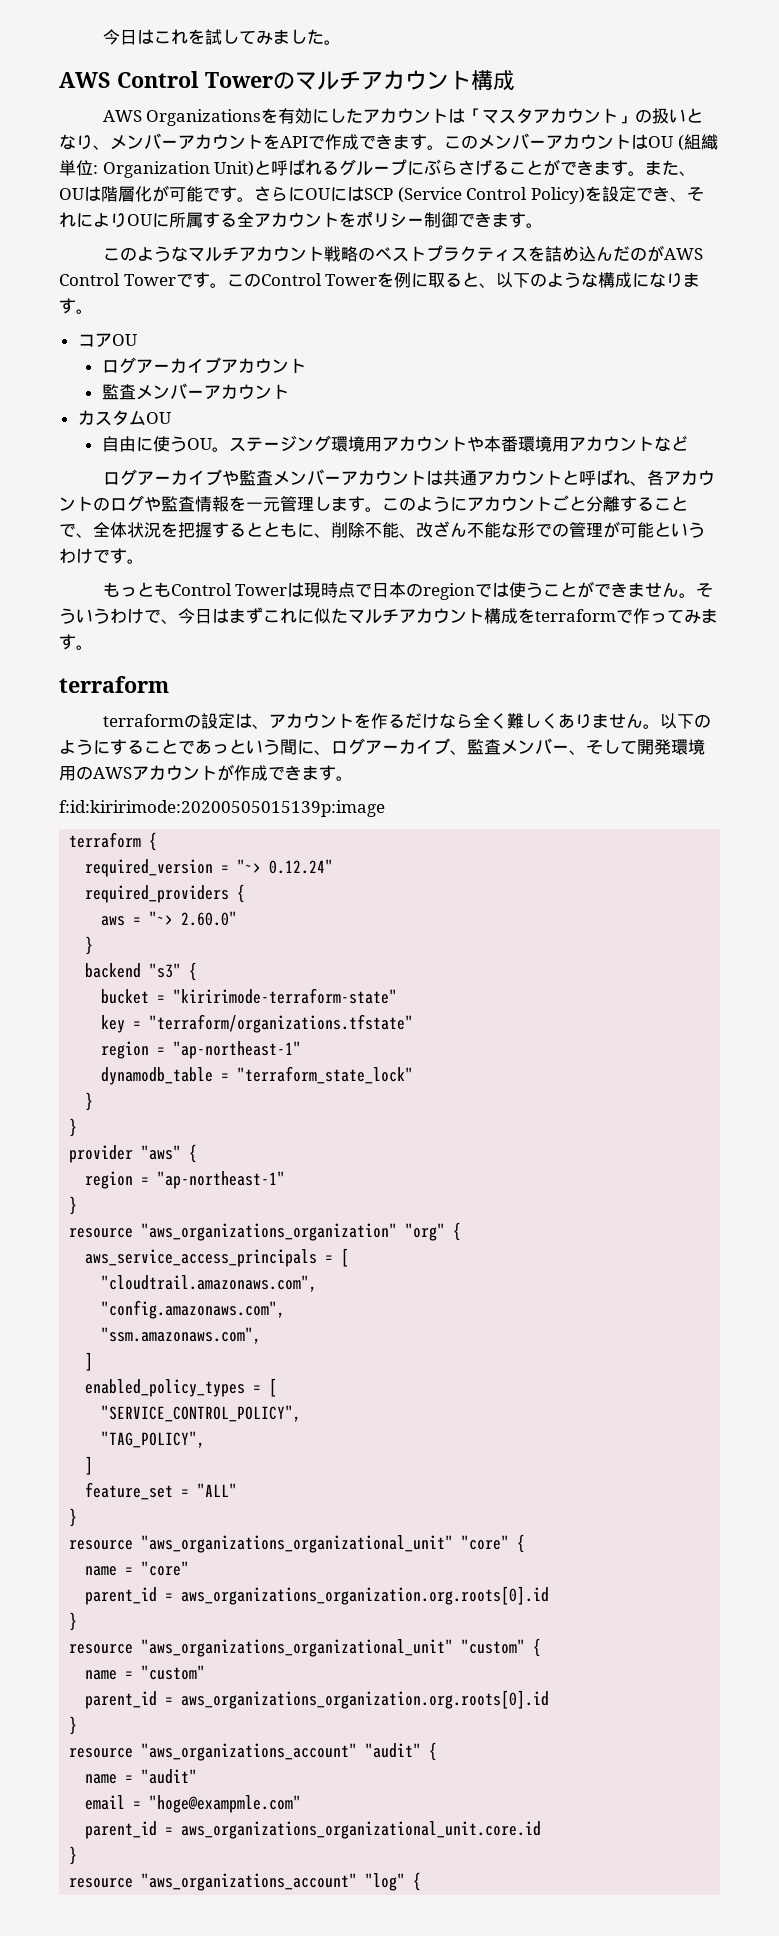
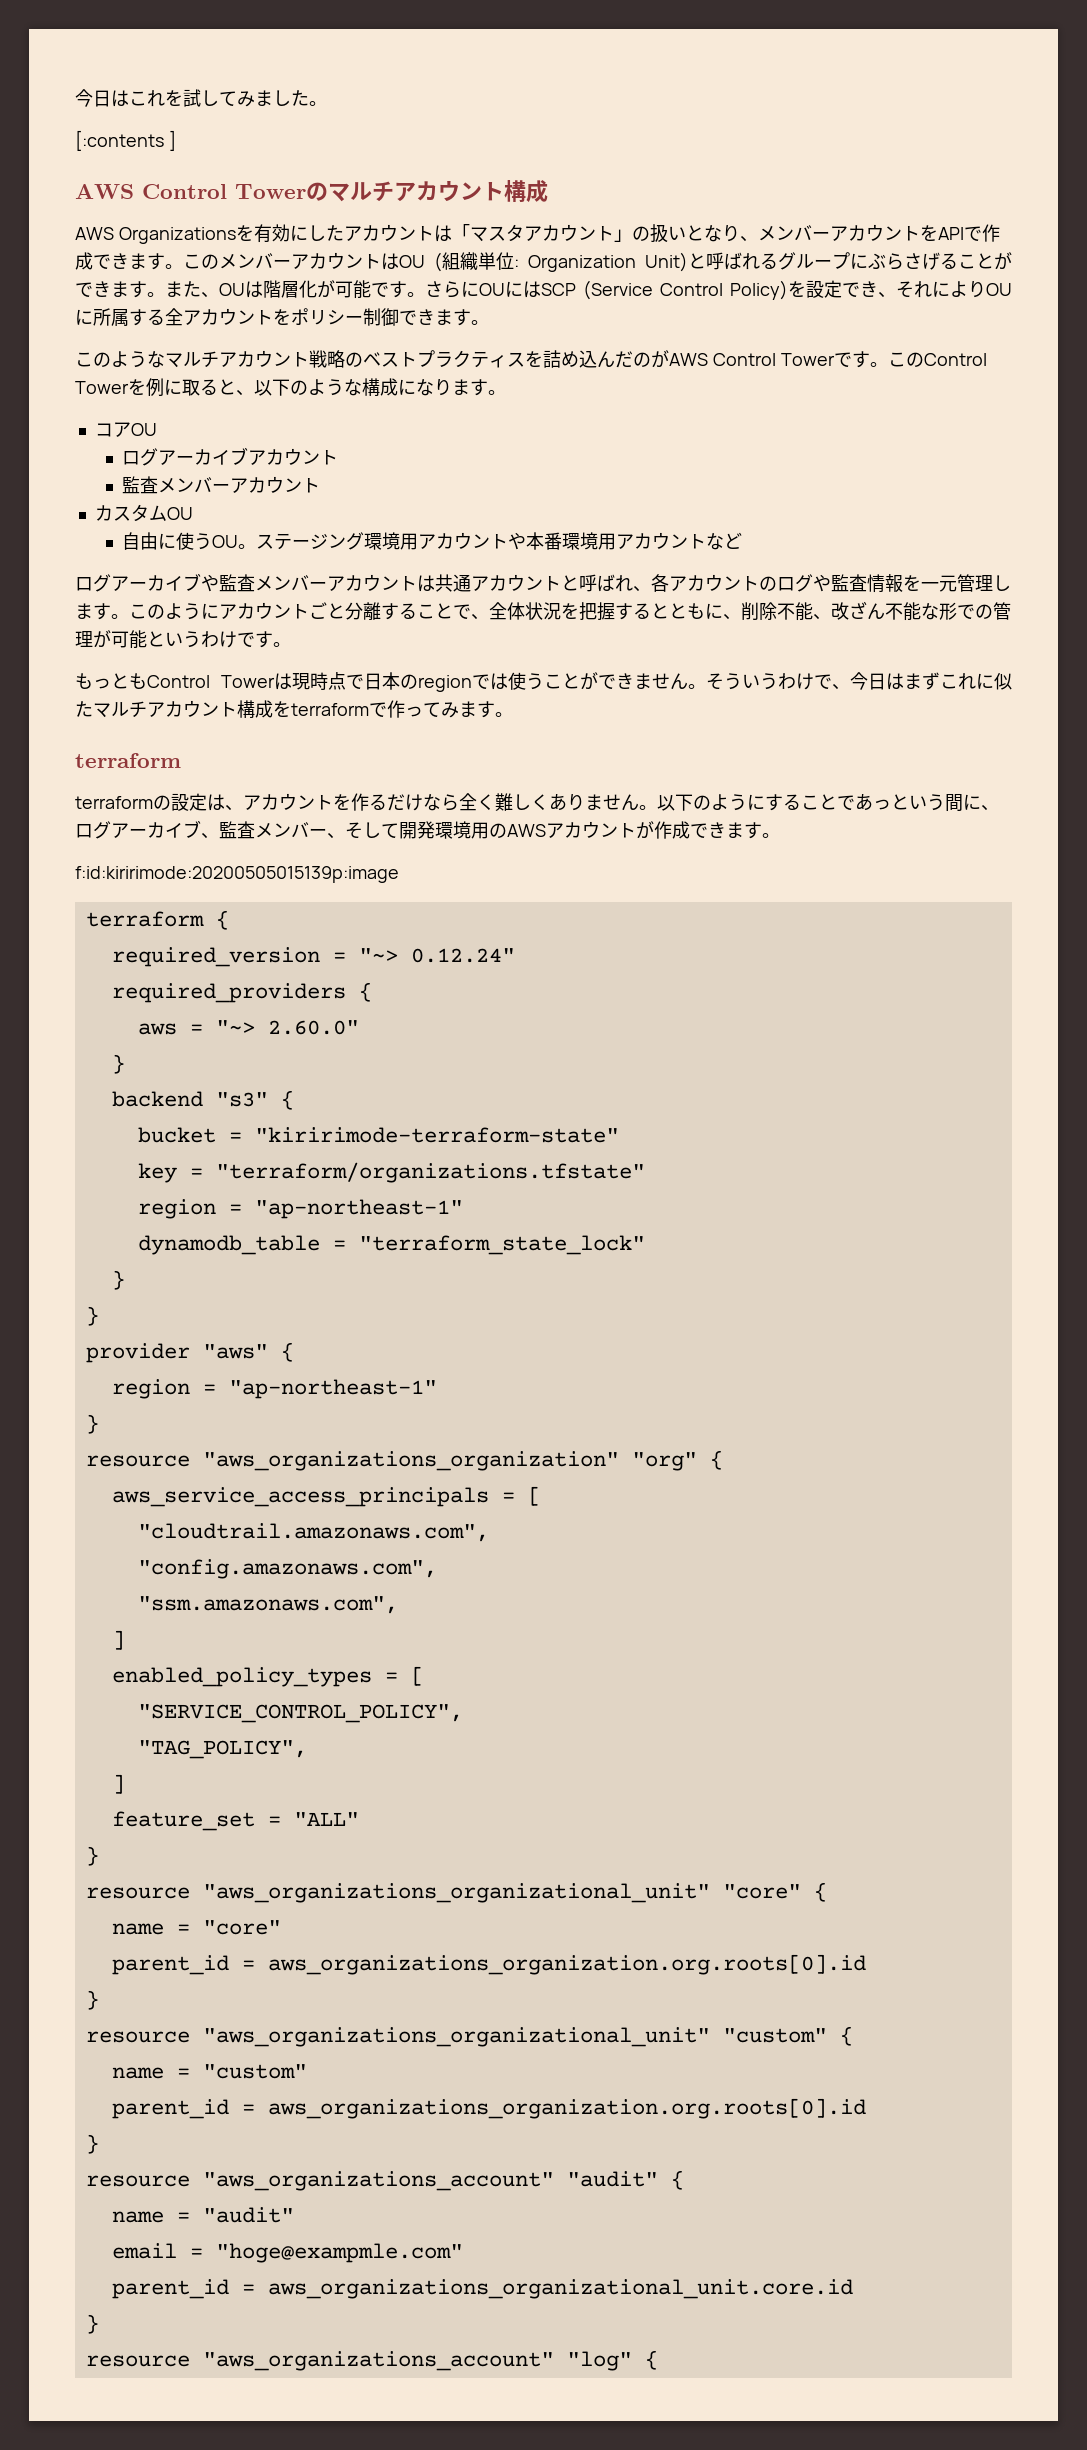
(341, 42) none -> [75,130,176,151] // [:contents ]

